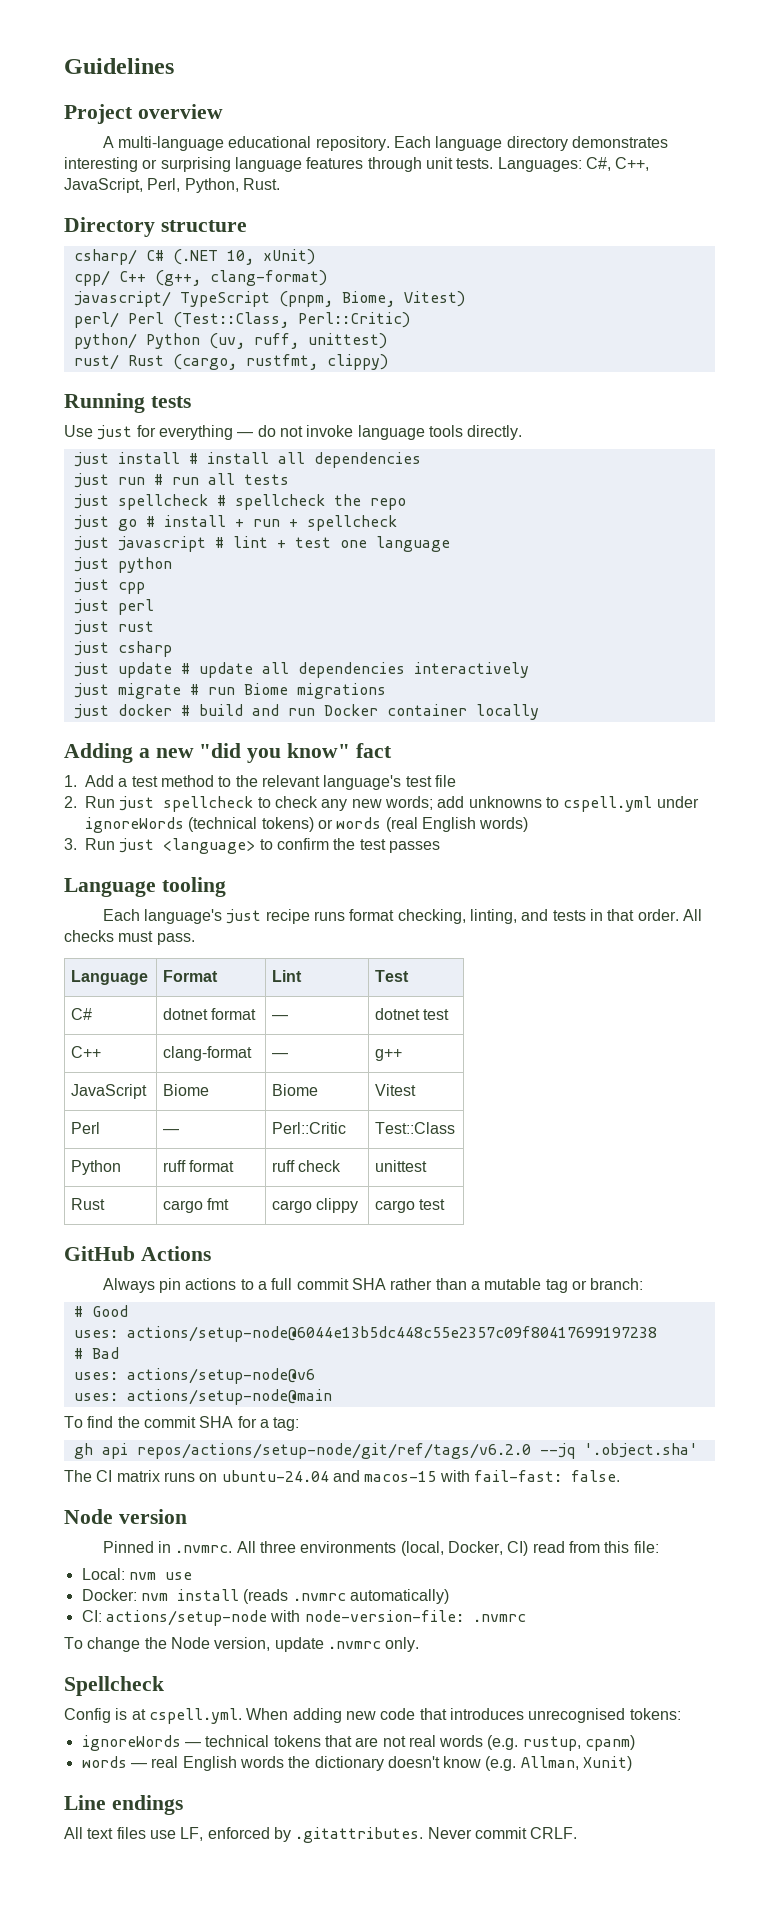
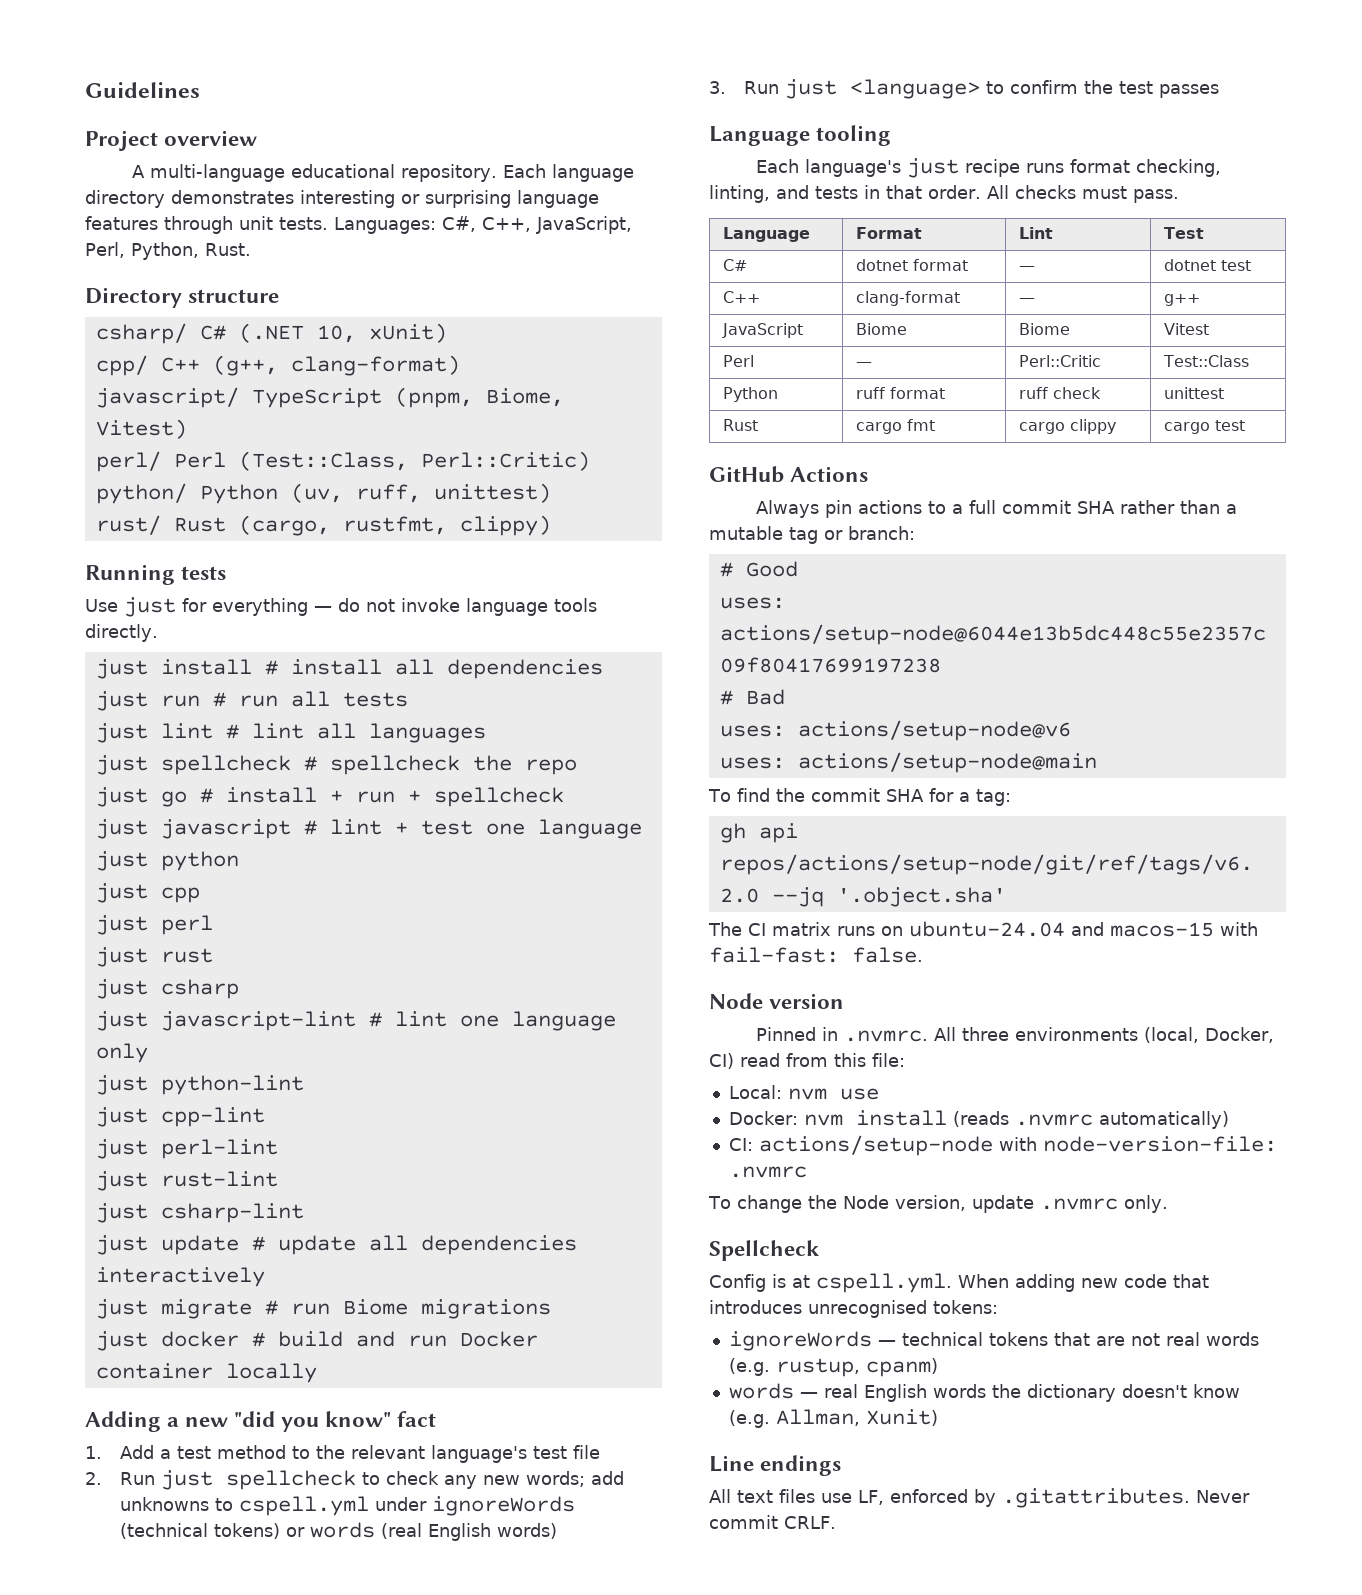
(289, 479) none -> [95,723,486,743] // just lint # lint all languages
(172, 649) none -> [95,1011,616,1031] [95,1043,148,1063] [95,1075,304,1095] [95,1107,265,1127] [95,1139,278,1159] [95,1171,278,1191] [95,1203,304,1223] // just javascript-lint # lint one language only // just python-lint // just cpp-lint // just perl-lint // just rust-lint // just csharp-lint

